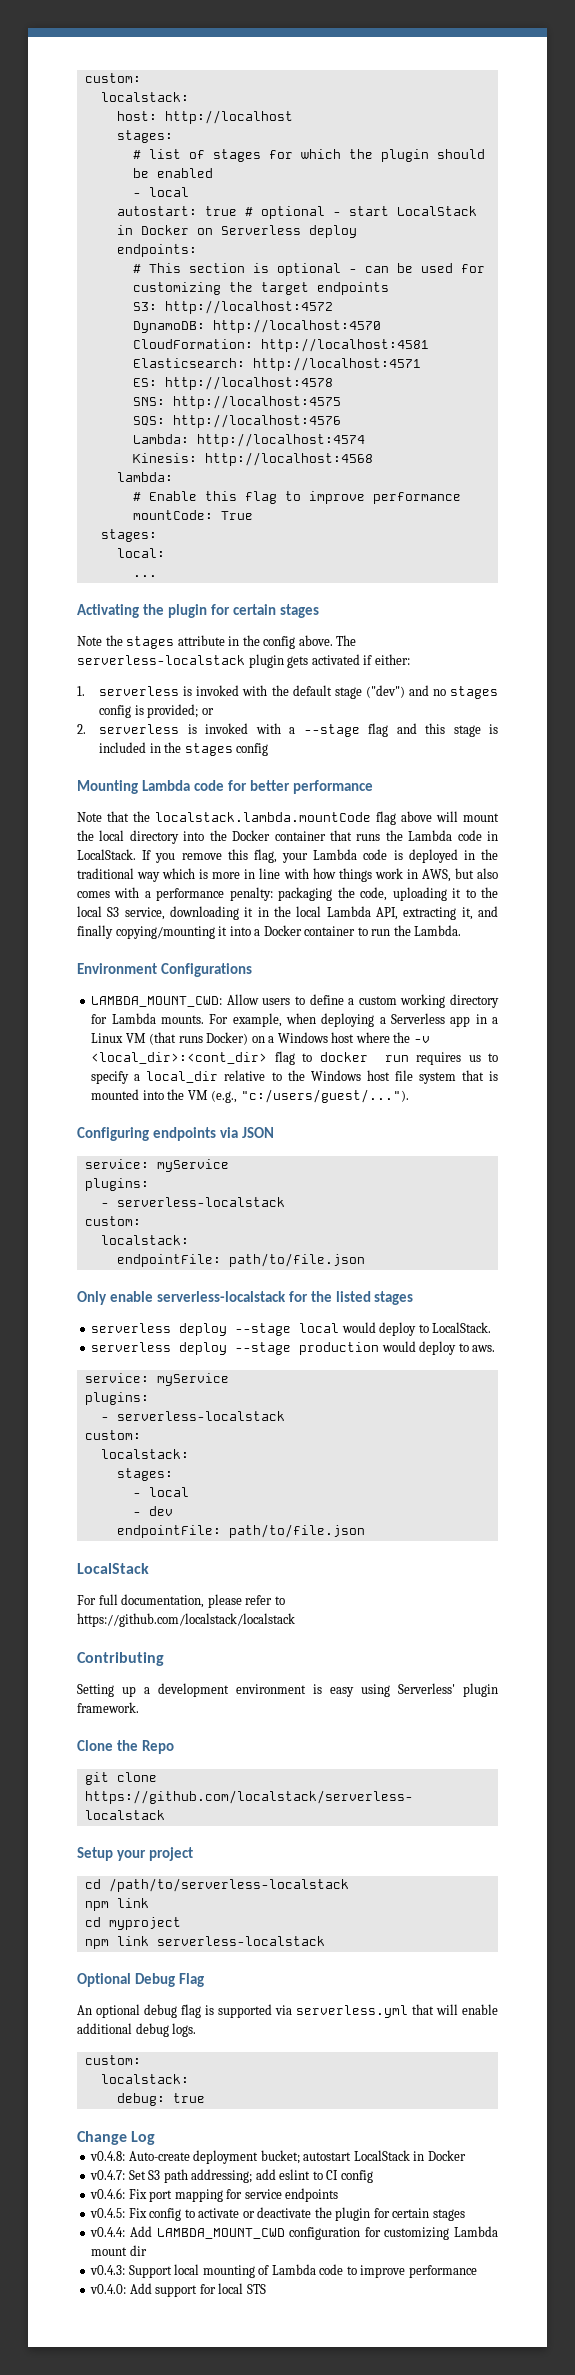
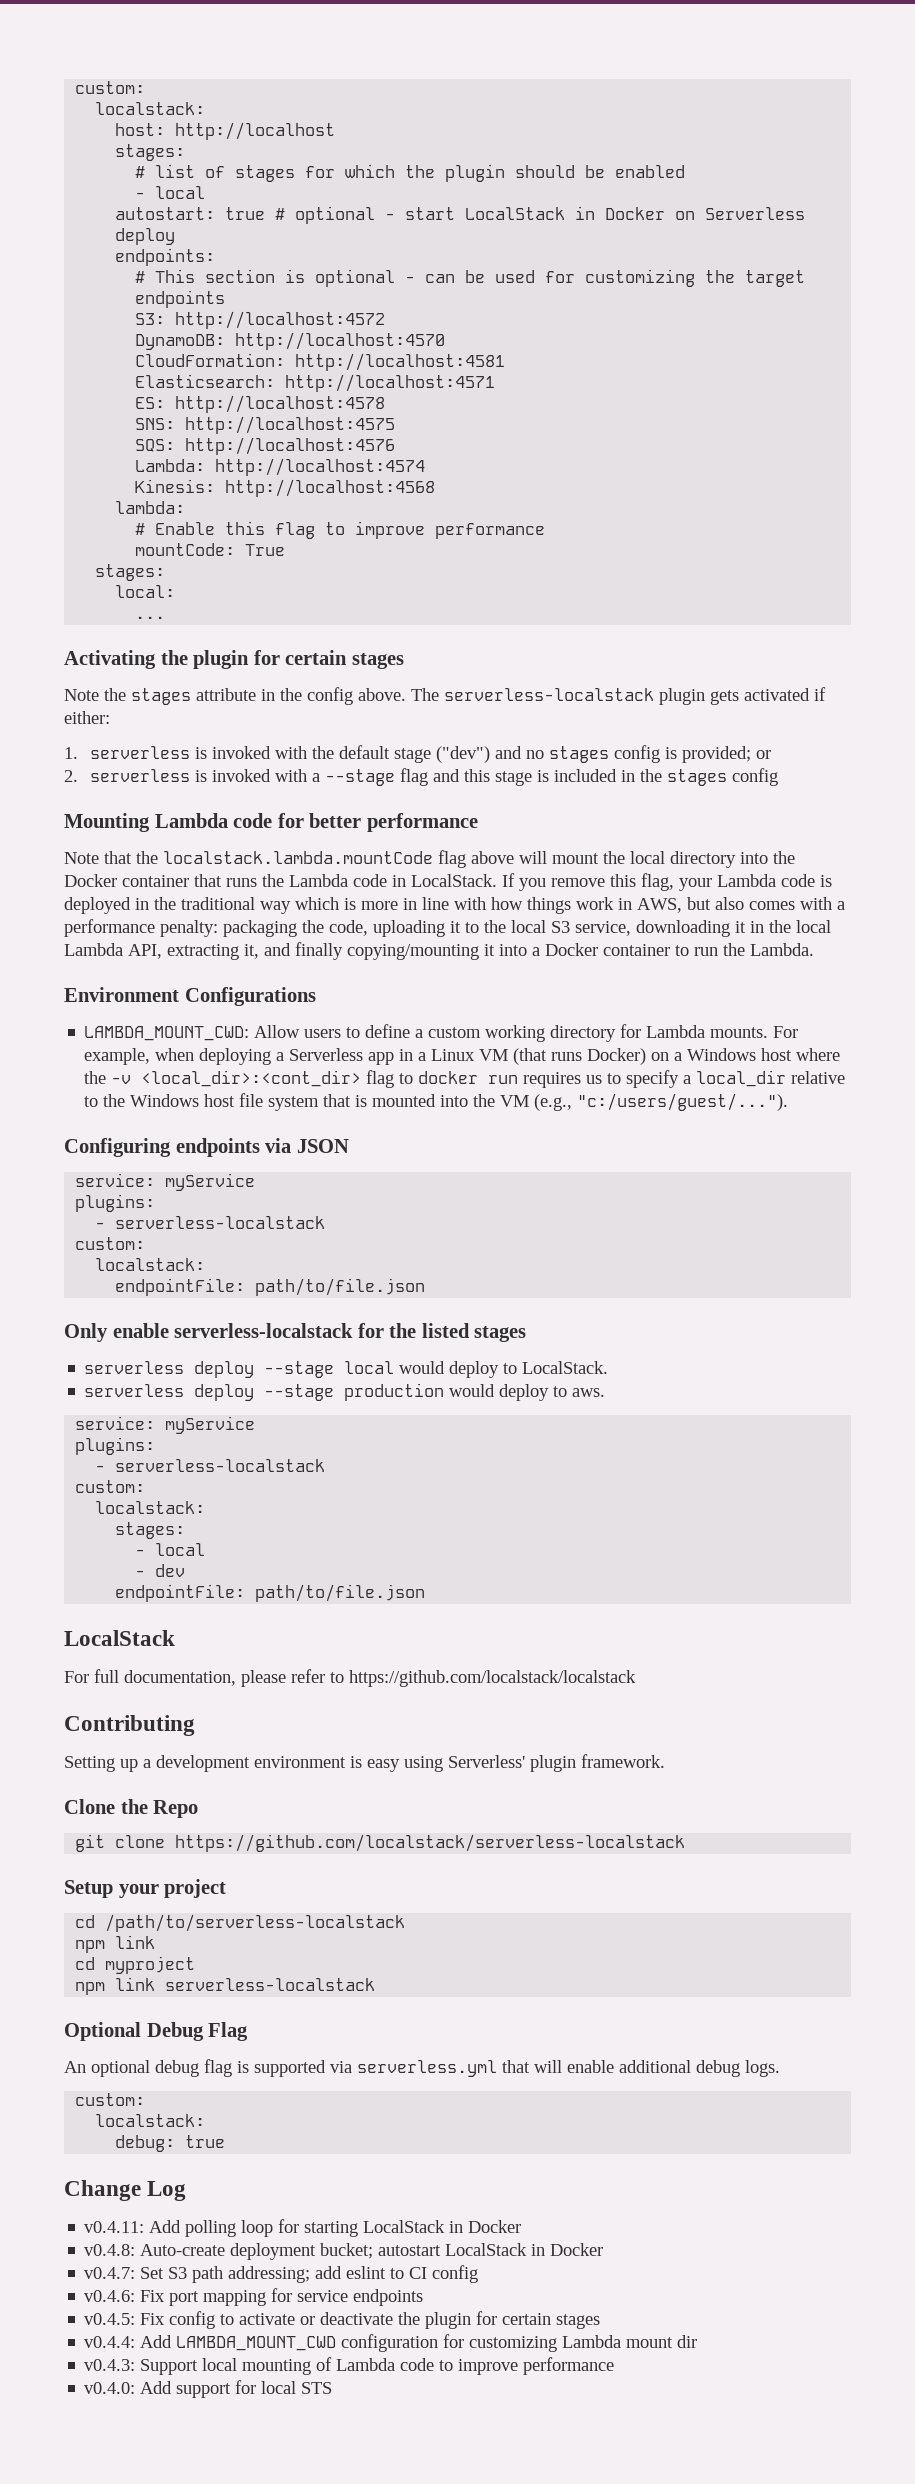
(156, 2138) none -> [84,2219,522,2237] // v0.4.11: Add polling loop for starting LocalStack in Docker

